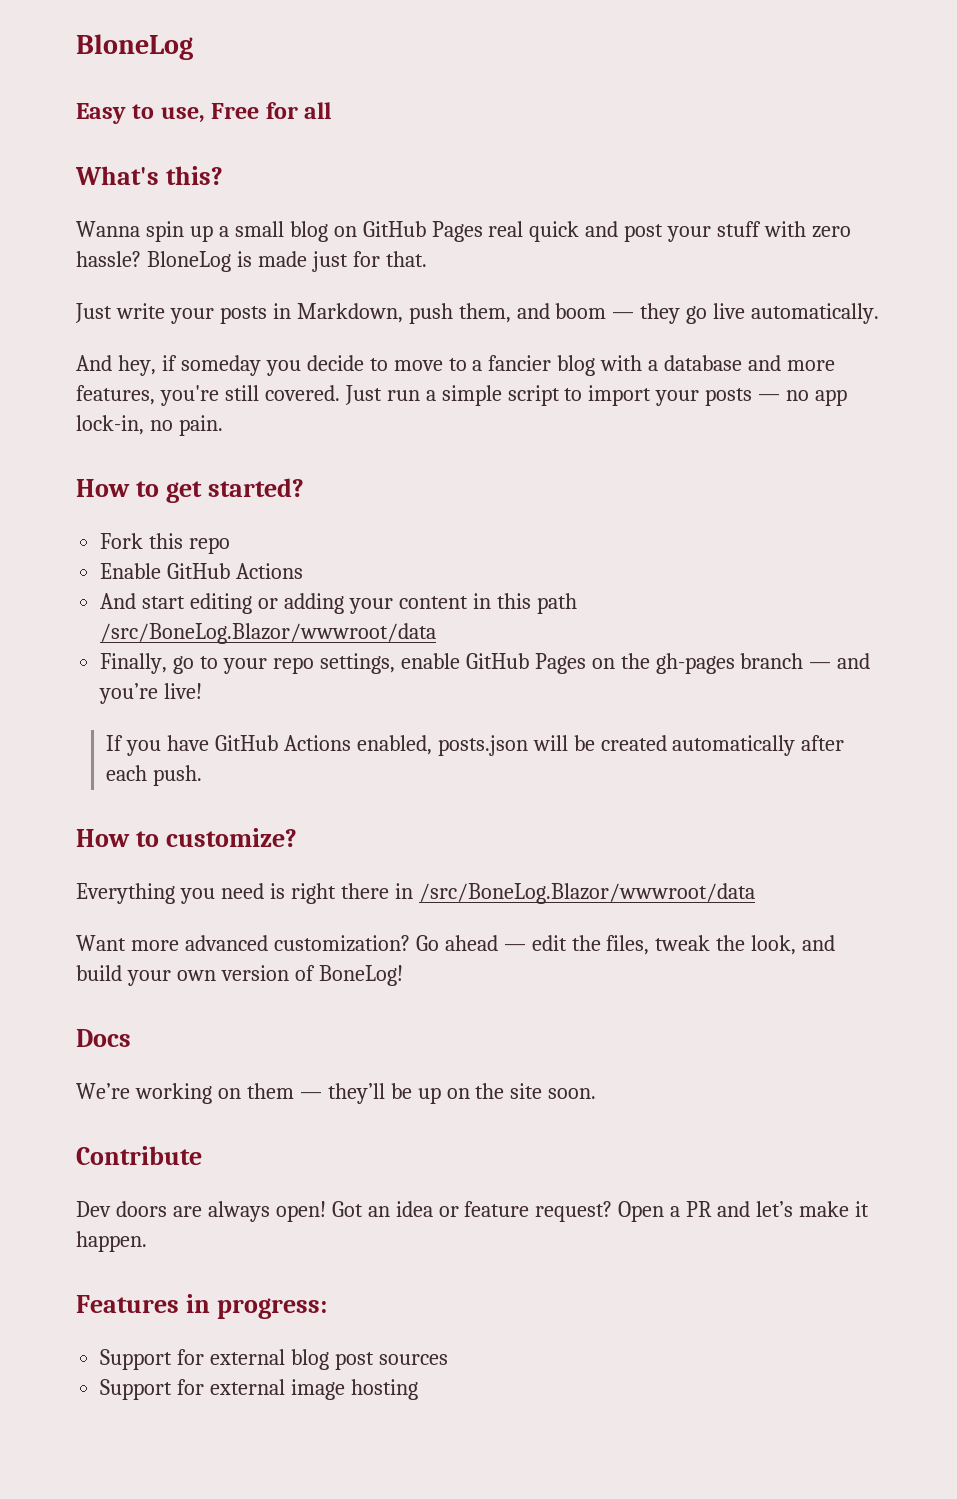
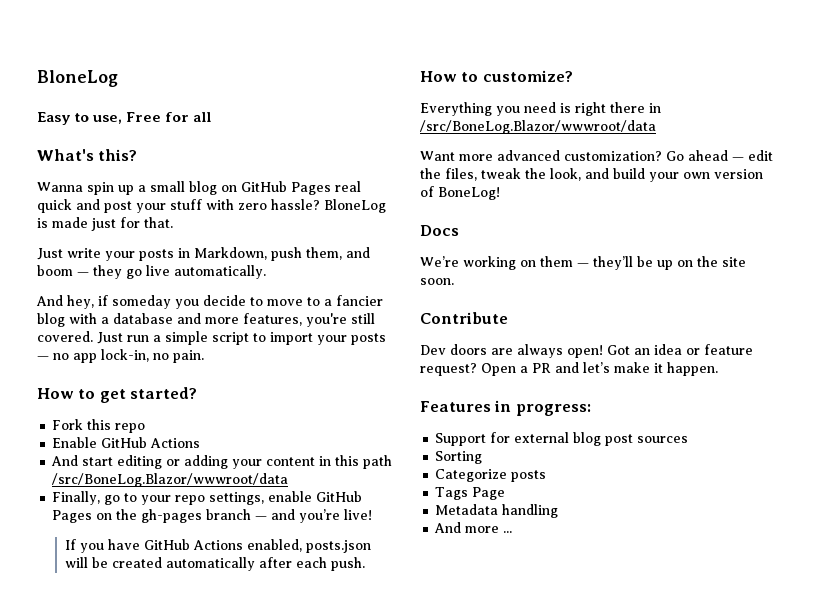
[100,1379,418,1400] Support for external image hosting -> [435,451,483,464] [435,469,547,482] [435,487,506,500] [435,504,559,518] [434,522,513,533] Sorting // Categorize posts // Tags Page // Metadata handling // And more ...

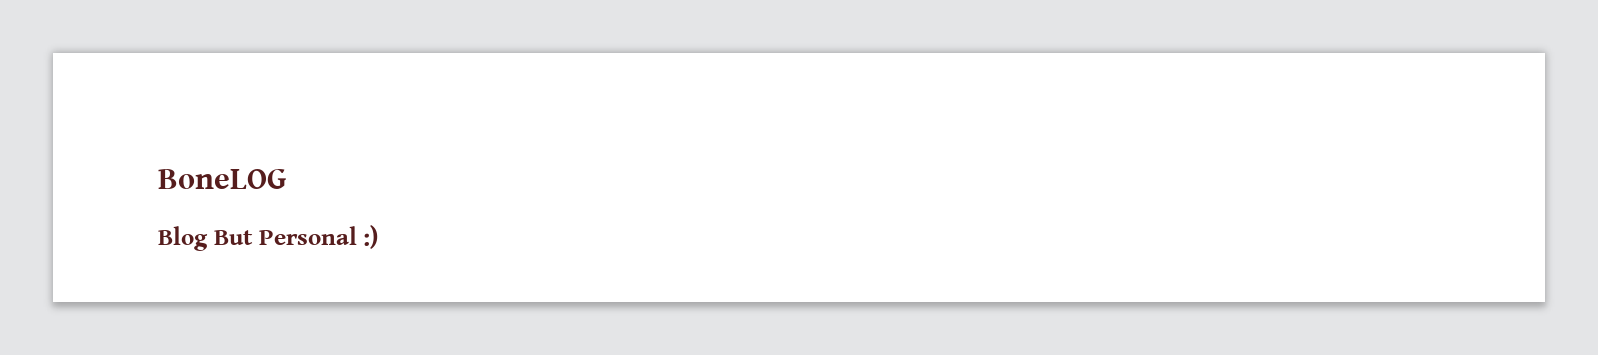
[37,70,118,87] [37,112,212,125] [37,149,138,161] [37,181,361,195] [37,199,386,213] [37,217,173,231] [37,247,370,261] [37,265,266,279] [36,295,383,309] [37,313,375,327] [37,331,386,345] [37,349,204,363] [37,387,198,403] [52,419,146,433] [52,437,201,448] [51,455,393,469] [52,473,289,487] [52,491,363,505] [52,509,373,523] [64,539,371,553] [64,557,365,571] [420,70,573,82] [420,102,661,116] [420,120,656,134] [420,150,773,161] [420,168,763,182] [420,186,500,200] [420,225,459,236] [420,256,746,270] [420,278,454,285] [420,312,508,324] [420,344,753,358] [420,362,718,376] [420,400,591,416] [435,432,689,446] [435,451,483,464] [435,469,547,482] [435,487,506,500] [435,504,559,518] [434,522,513,533] BloneLog // Easy to use, Free for all // What's this? // Wanna spin up a small blog on GitHub Pages real quick and post your stuff with zero hassle? BloneLog is made just for that. // Just write your posts in Markdown, push them, and boom — they go live automatically. // And hey, if someday you decide to move to a fancier blog with a database and more features, you're still covered. Just run a simple script to import your posts — no app lock-in, no pain. // How to get started? // Fork this repo // Enable GitHub Actions // And start editing or adding your content in this path /src/BoneLog.Blazor/wwwroot/data // Finally, go to your repo settings, enable GitHub Pages on the gh-pages branch — and you’re live! // If you have GitHub Actions enabled, posts.json will be created automatically after each push. // How to customize? // Everything you need is right there in /src/BoneLog.Blazor/wwwroot/data // Want more advanced customization? Go ahead — edit the files, tweak the look, and build your own version of BoneLog! // Docs // We’re working on them — they’ll be up on the site soon. // Contribute // Dev doors are always open! Got an idea or feature request? Open a PR and let’s make it happen. // Features in progress: // Support for external blog post sources // Sorting // Categorize posts // Tags Page // Metadata handling // And more ... -> [158,169,286,189] [158,225,379,251] BoneLOG // Blog But Personal :)

